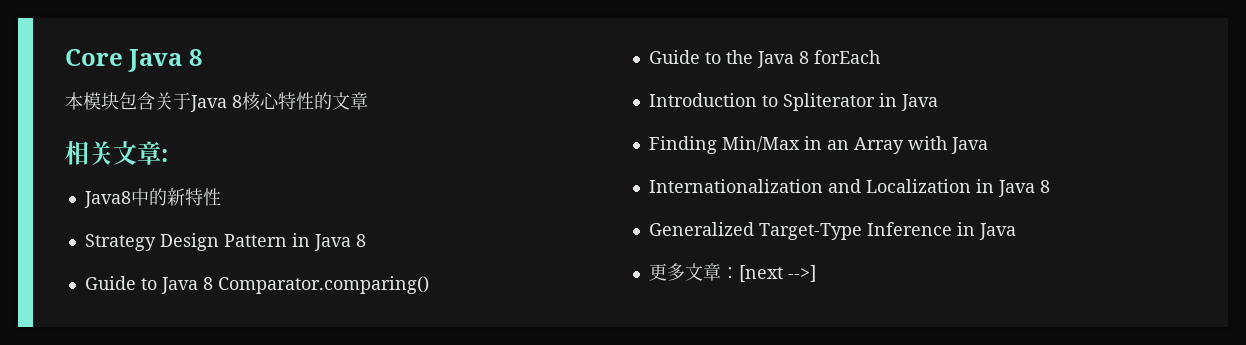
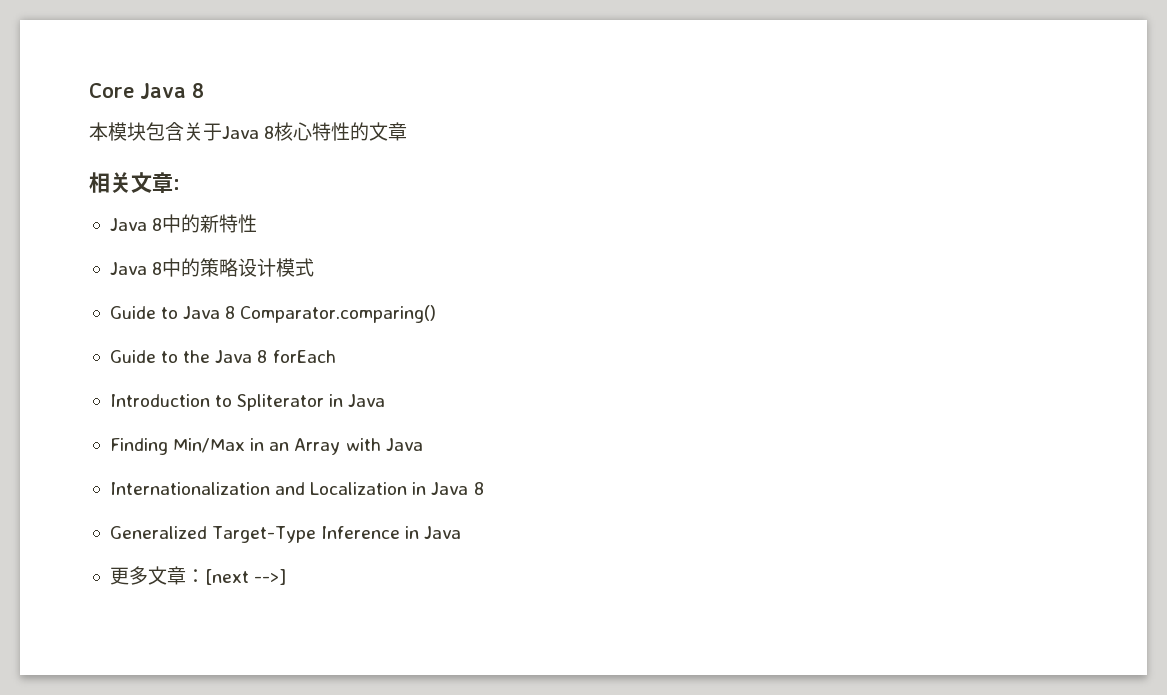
[83,191,131,208] Java8 -> [109,218,163,231] Java 8
[84,233,366,251] Strategy Design Pattern in Java 8 -> [109,258,315,277] Java 8中的策略设计模式

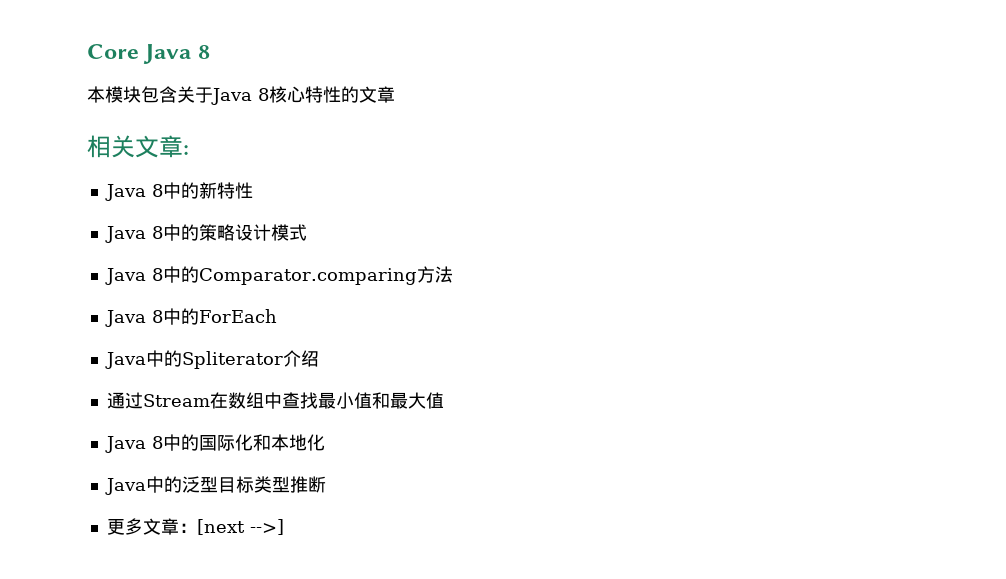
[109,305,437,323] [109,350,336,363] [109,394,386,411] [109,438,423,455] [109,482,484,495] [109,526,462,543] Guide to Java 8 Comparator.comparing() // Guide to the Java 8 forEach // Introduction to Spliterator in Java // Finding Min/Max in an Array with Java // Internationalization and Localization in Java 8 // Generalized Target-Type Inference in Java -> [104,266,453,285] [104,308,277,327] [104,350,319,369] [106,392,444,409] [104,434,325,453] [104,476,326,495] Java 8中的Comparator.comparing方法 // Java 8中的ForEach // Java中的Spliterator介绍 // 通过Stream在数组中查找最小值和最大值 // Java 8中的国际化和本地化 // Java中的泛型目标类型推断

